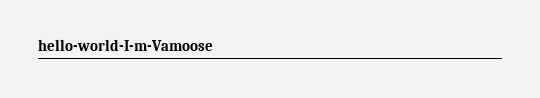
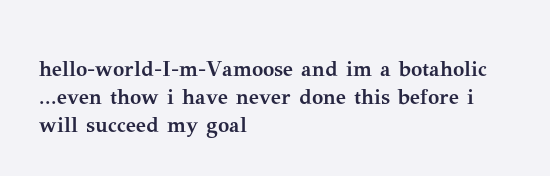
(213, 45) none -> [300,61,487,77] [39,89,474,105] [39,117,247,138] and im a botaholic ...even thow i have never done this before i will succeed my goal

